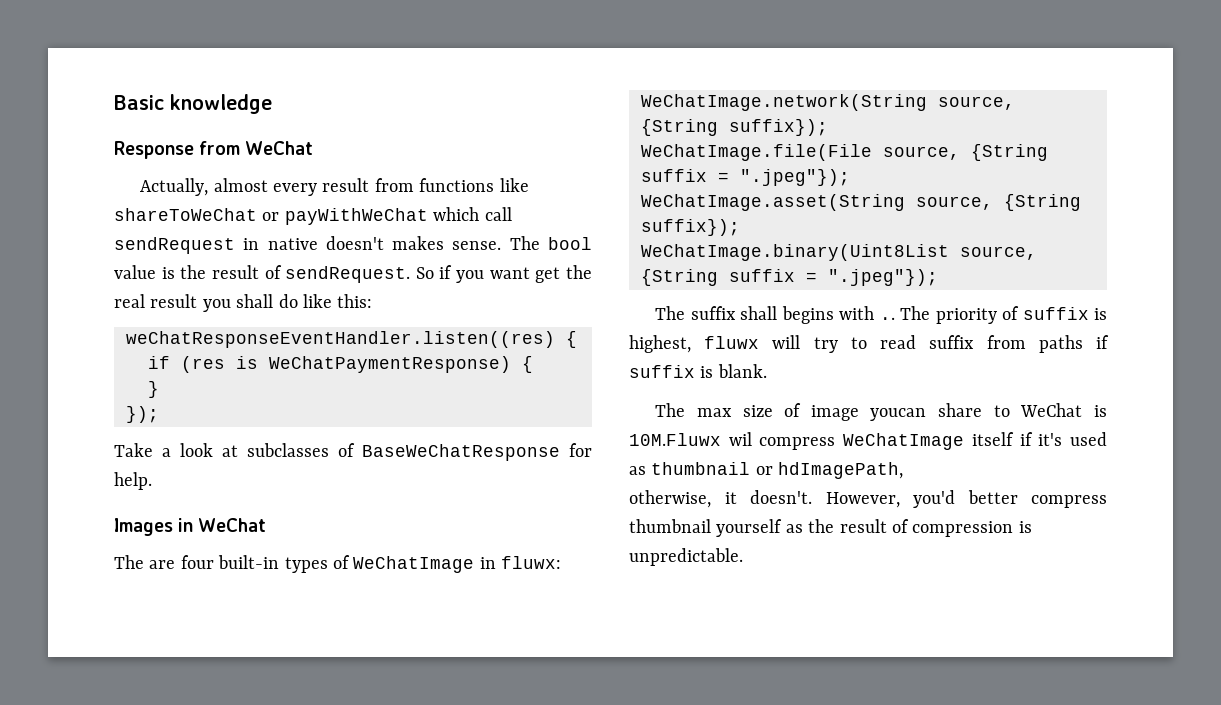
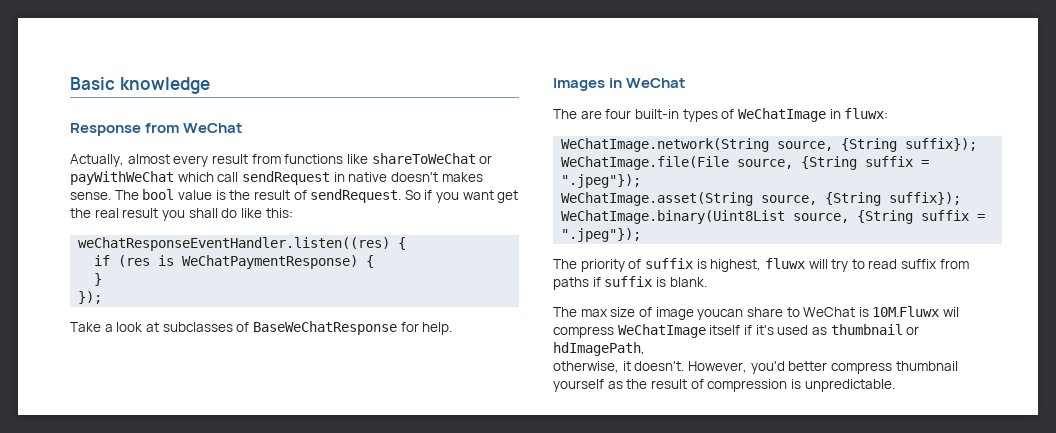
[690,306,931,324] suffix shall begins with .. The -> (577, 264) none

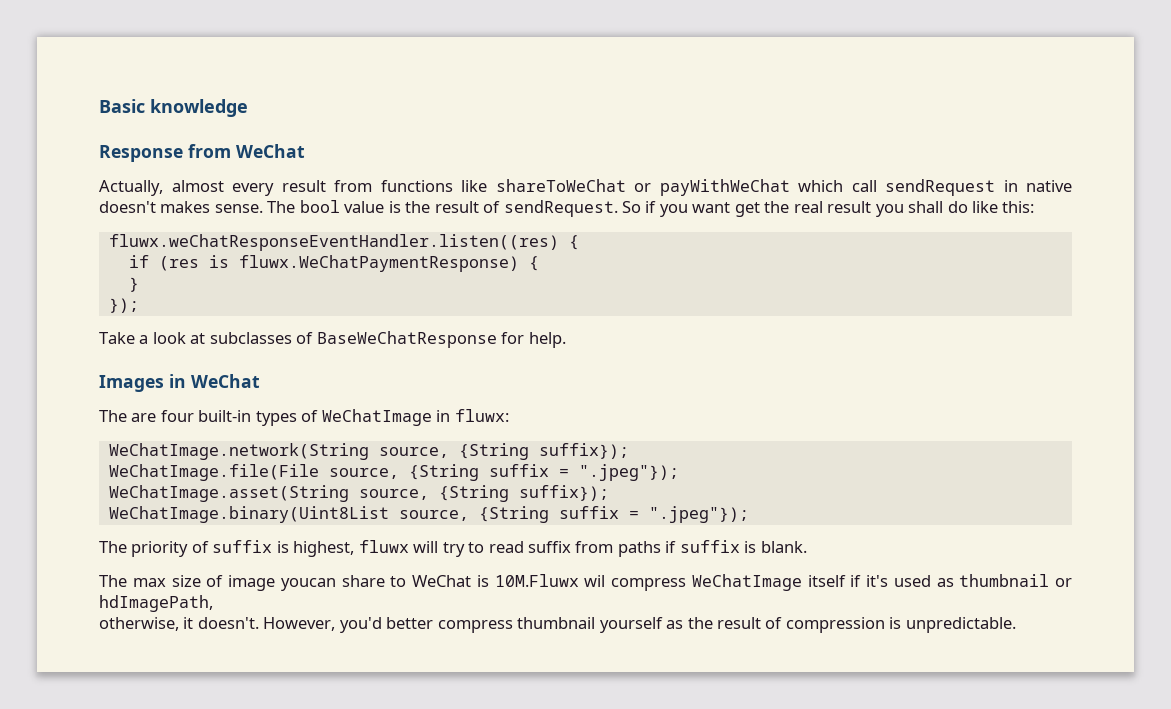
[78,237,391,251] weChatResponseEventHandler.listen((res) -> [108,234,559,251] fluwx.weChatResponseEventHandler.listen((res)
[182,255,359,269] WeChatPaymentResponse) -> [238,255,519,272] fluwx.WeChatPaymentResponse)

